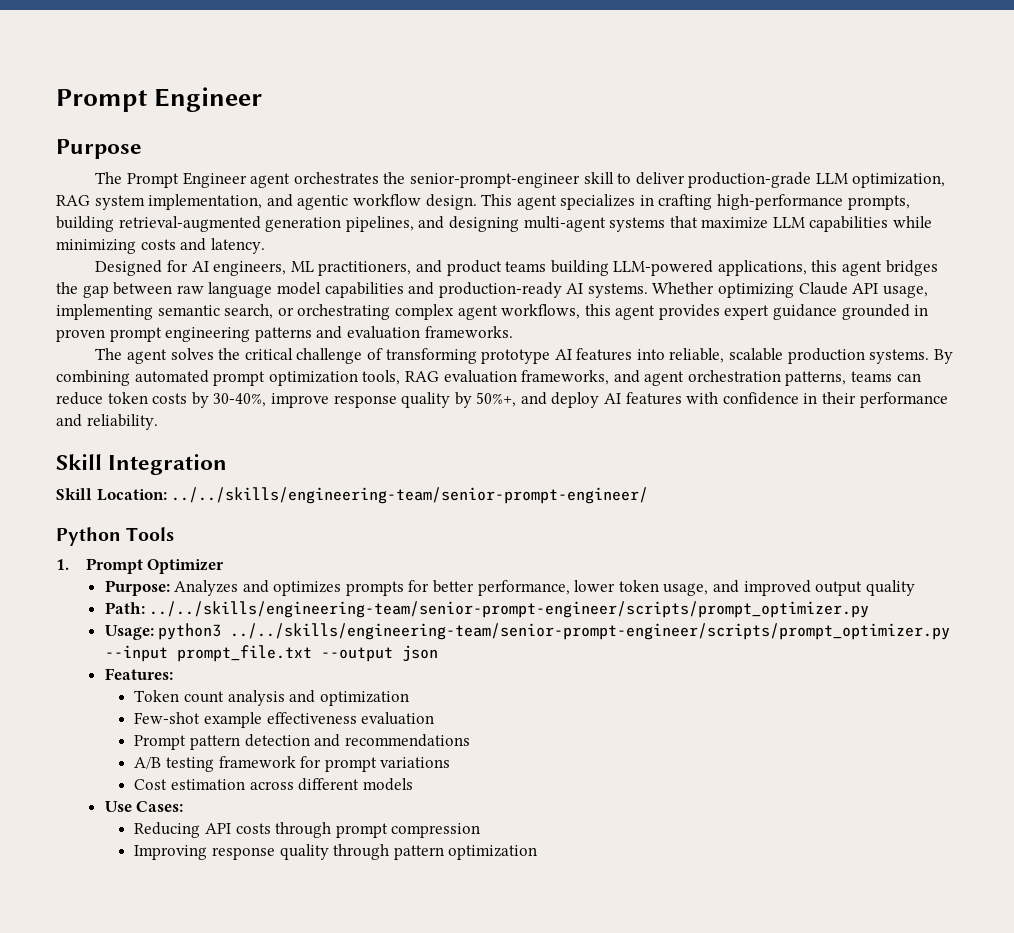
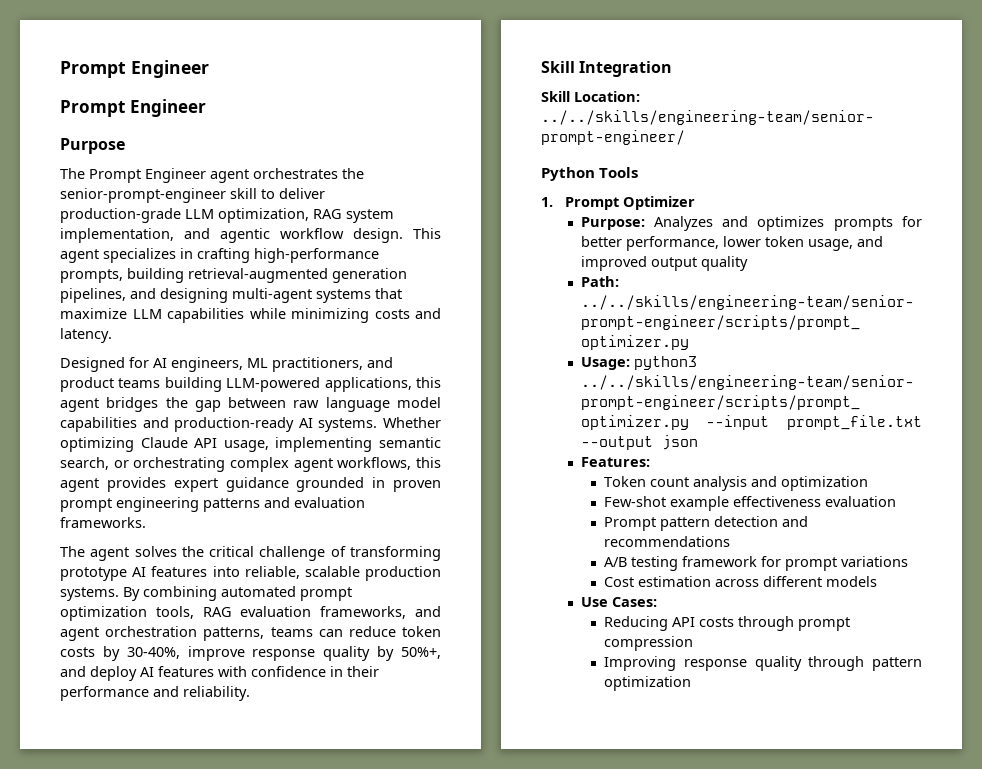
[56,87,263,112] Prompt Engineer -> [60,60,209,78] [60,99,206,117] Prompt Engineer // Prompt Engineer

